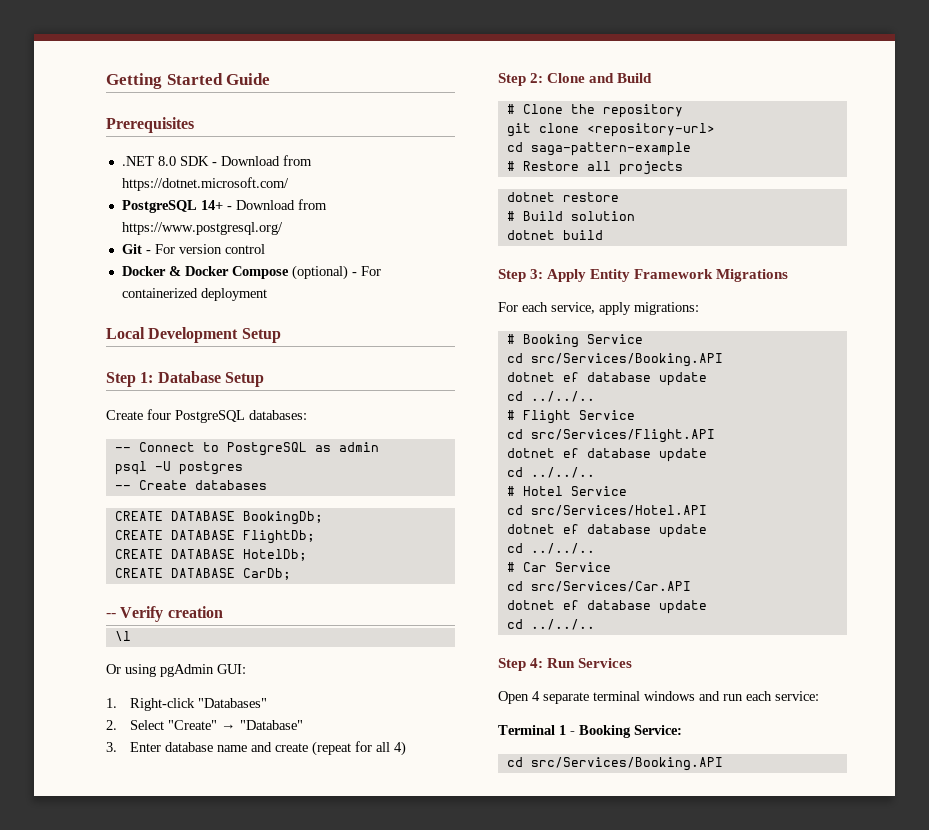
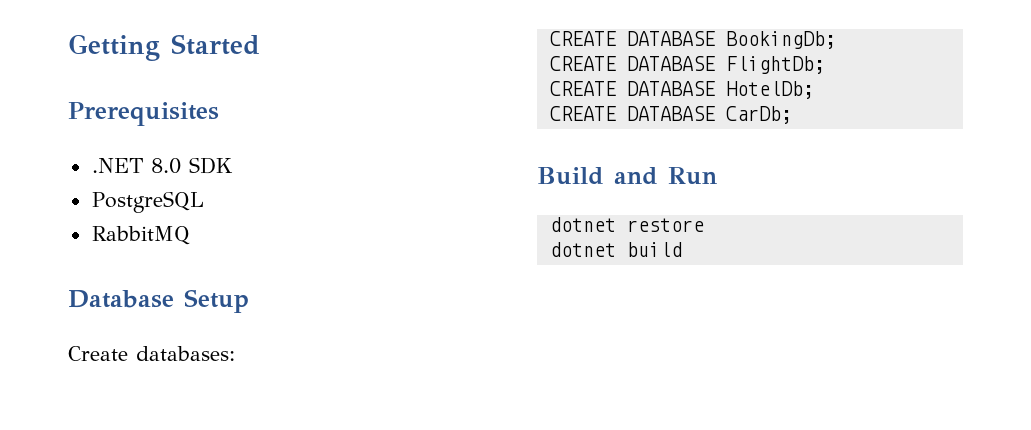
[226,73,271,85] Guide -> (260, 44) none
[211,155,312,166] [121,177,289,191] [121,199,327,213] [121,222,283,235] [121,244,265,254] [121,265,381,280] [121,288,267,301] [106,327,281,343] [106,372,154,387] - Download from https://dotnet.microsoft.com/ // PostgreSQL 14+ - Download from https://www.postgresql.org/ // Git - For version control // Docker & Docker Compose (optional) - For containerized deployment // Local Development Setup // Step 1: -> [91,191,204,213] [91,226,190,245] // PostgreSQL // RabbitMQ //
[147,409,245,423] four PostgreSQL -> (128, 353) none
[114,442,379,456] [114,461,243,475] [114,480,267,490] // -- Connect to PostgreSQL as admin // psql -U postgres // -- Create databases -> (235, 353) none
[106,606,223,622] [114,631,131,641] [106,664,246,677] [106,698,268,711] [106,720,304,730] [106,741,407,756] [498,73,653,86] [506,104,683,118] [506,123,715,137] [506,142,691,156] [506,161,683,175] -- Verify creation // \l // Or using pgAdmin GUI: // 1. Right-click "Databases" // 2. Select "Create" → "Database" // 3. Enter database name and create (repeat for all 4) // Step 2: Clone and Build // # Clone the repository // git clone <repository-url> // cd saga-pattern-example // # Restore all projects -> [537,167,717,185] Build and Run
[506,211,635,221] // # Build solution -> (704, 225) none
[498,269,789,282] [498,302,699,315] [506,334,643,348] [506,353,723,367] [506,372,707,386] [506,391,595,402] [506,410,635,424] [506,429,715,443] [506,448,707,462] [506,467,595,478] [506,486,627,496] [506,505,707,516] [506,524,707,538] [506,543,595,554] [506,562,611,572] [506,581,691,592] [506,600,707,614] [506,619,595,630] [498,658,633,671] [498,691,819,704] [498,725,682,738] [506,757,723,771] // Step 3: Apply Entity Framework Migrations // For each service, apply migrations: // # Booking Service // cd src/Services/Booking.API // dotnet ef database update // cd ../../.. // # Flight Service // cd src/Services/Flight.API // dotnet ef database update // cd ../../.. // # Hotel Service // cd src/Services/Hotel.API // dotnet ef database update // cd ../../.. // # Car Service // cd src/Services/Car.API // dotnet ef database update // cd ../../.. // Step 4: Run Services // Open 4 separate terminal windows and run each service: // Terminal 1 - Booking Service: // cd src/Services/Booking.API -> (682, 249) none

